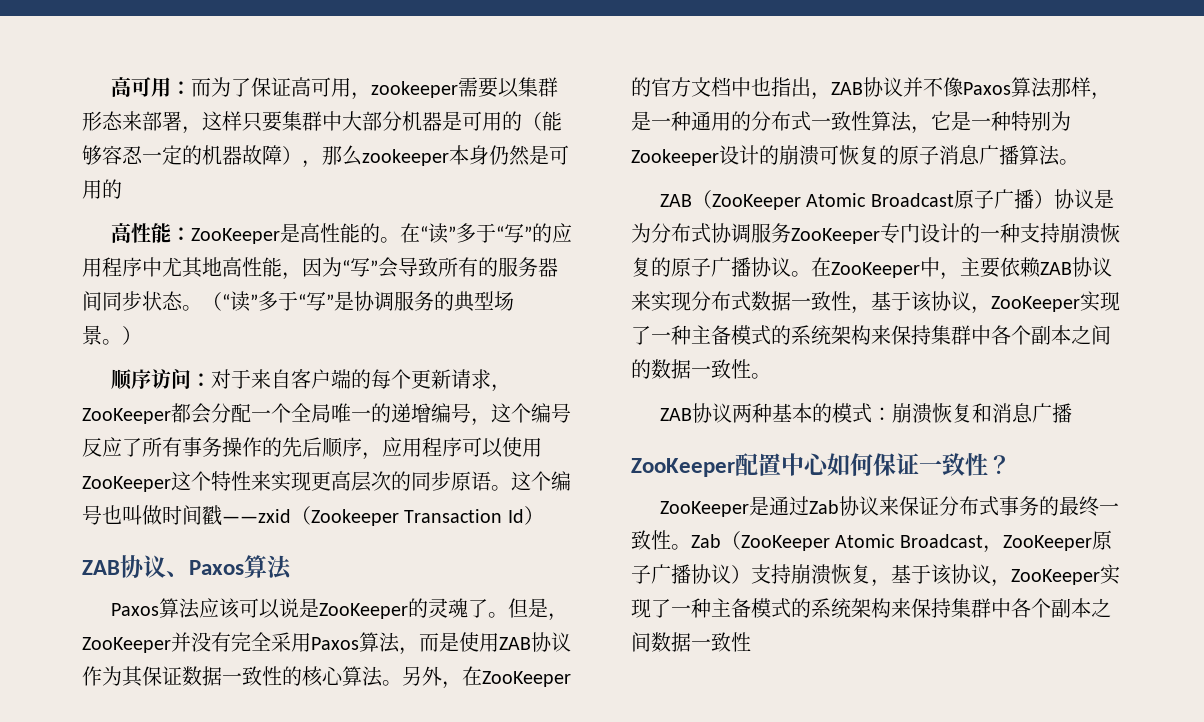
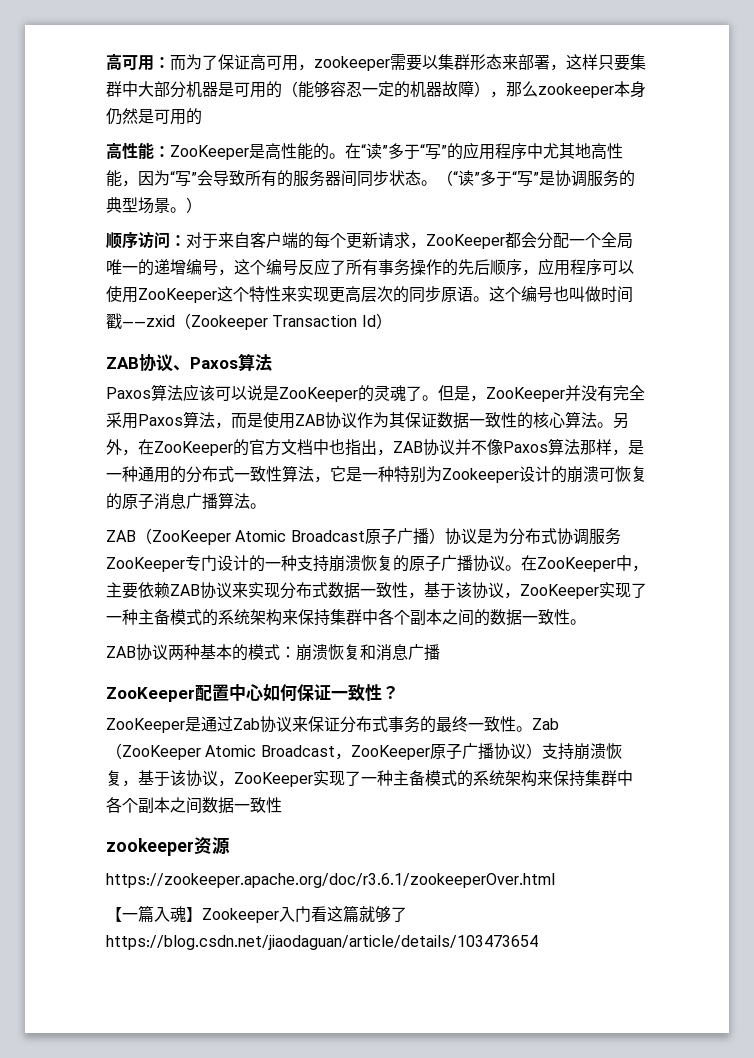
(751, 642) none -> [106,837,230,856] [106,873,555,888] [106,905,407,923] [106,935,538,950] // zookeeper资源 // https://zookeeper.apache.org/doc/r3.6.1/zookeeperOver.html // 【一篇入魂】Zookeeper入门看这篇就够了https://blog.csdn.net/jiaodaguan/article/details/103473654

